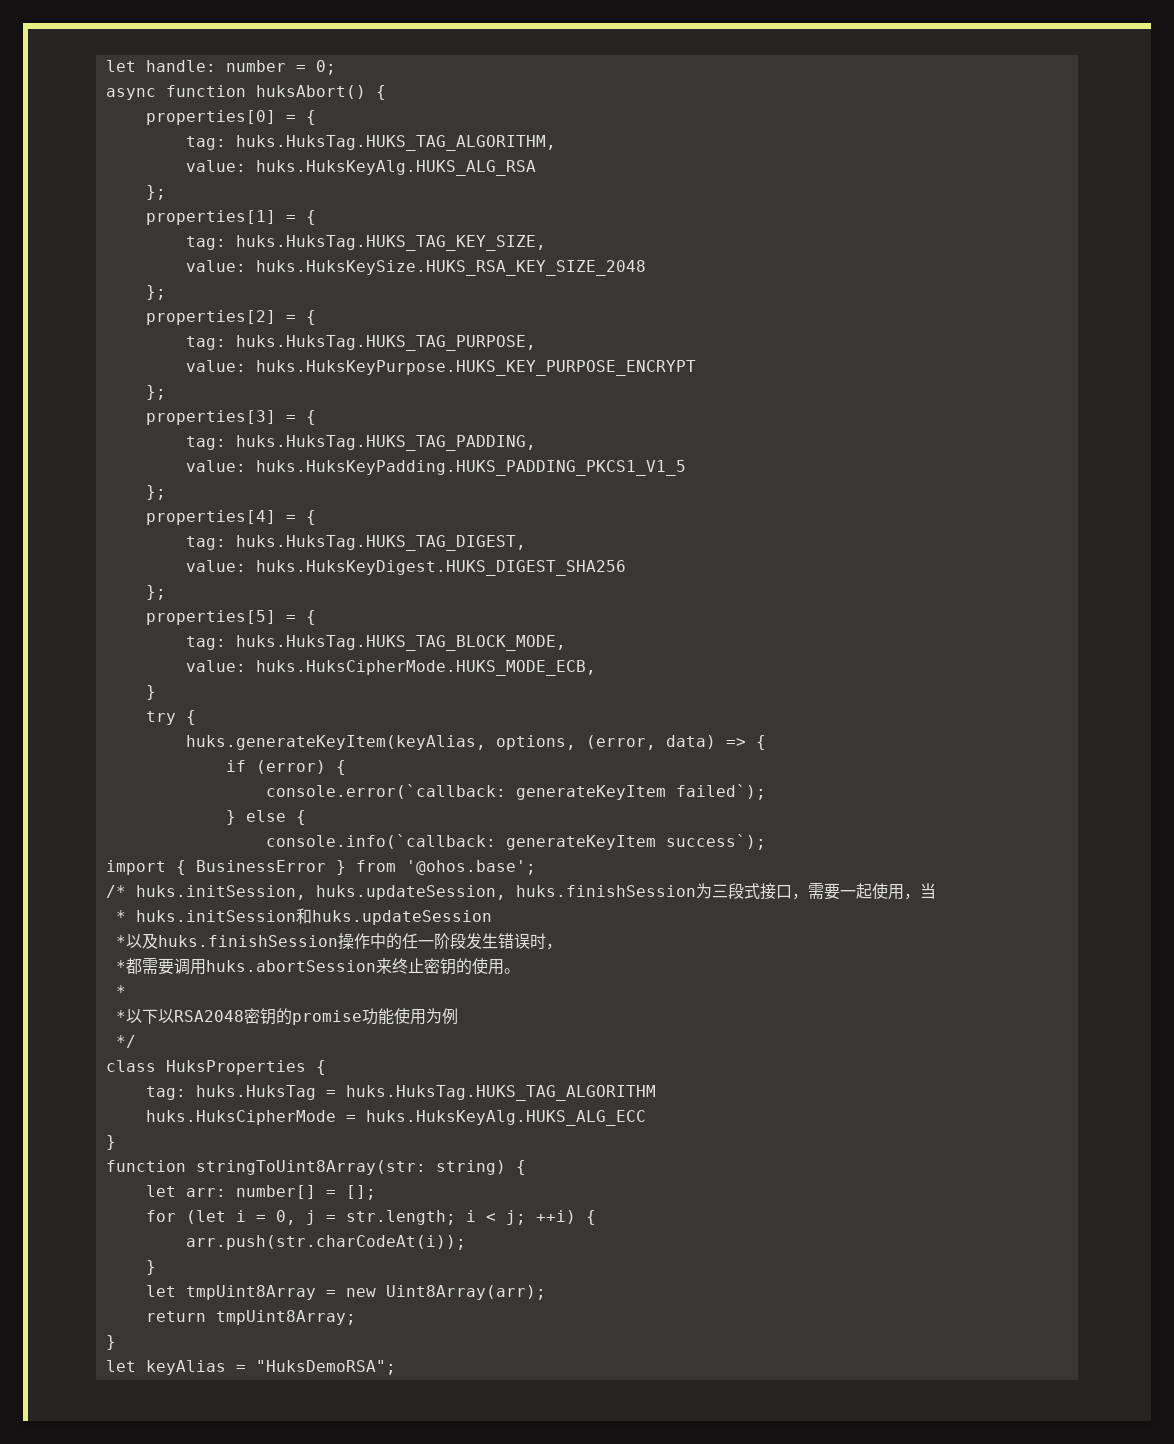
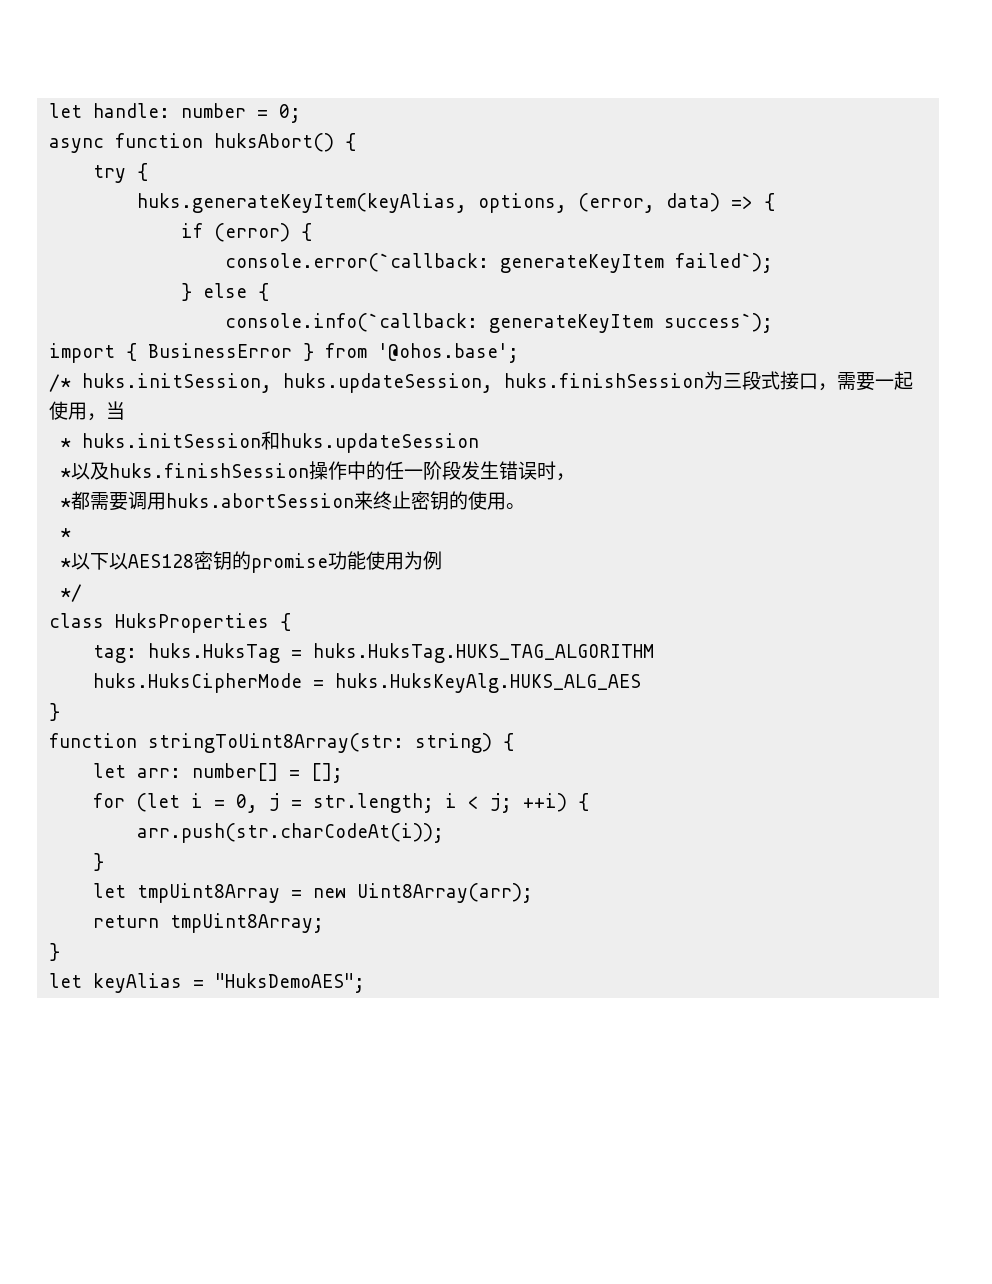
[146,110,317,125] [186,135,557,151] [186,160,537,176] [146,185,167,200] [146,210,317,225] [186,235,547,251] [186,260,647,276] [146,285,167,300] [146,310,317,325] [186,335,537,351] [186,360,697,376] [146,385,167,400] [146,410,317,425] [186,435,537,451] [186,460,687,476] [146,485,167,500] [146,510,317,525] [186,535,527,551] [186,560,627,576] [146,585,167,600] [146,610,317,625] [186,635,567,651] [186,660,597,676] [146,685,157,700] // properties[0] = { // tag: huks.HuksTag.HUKS_TAG_ALGORITHM, // value: huks.HuksKeyAlg.HUKS_ALG_RSA // }; // properties[1] = { // tag: huks.HuksTag.HUKS_TAG_KEY_SIZE, // value: huks.HuksKeySize.HUKS_RSA_KEY_SIZE_2048 // }; // properties[2] = { // tag: huks.HuksTag.HUKS_TAG_PURPOSE, // value: huks.HuksKeyPurpose.HUKS_KEY_PURPOSE_ENCRYPT // }; // properties[3] = { // tag: huks.HuksTag.HUKS_TAG_PADDING, // value: huks.HuksKeyPadding.HUKS_PADDING_PKCS1_V1_5 // }; // properties[4] = { // tag: huks.HuksTag.HUKS_TAG_DIGEST, // value: huks.HuksKeyDigest.HUKS_DIGEST_SHA256 // }; // properties[5] = { // tag: huks.HuksTag.HUKS_TAG_BLOCK_MODE, // value: huks.HuksCipherMode.HUKS_MODE_ECB, // } -> (356, 142) none
[174,1010,245,1022] RSA2048 -> [128,554,194,568] AES128
[366,1110,647,1126] huks.HuksKeyAlg.HUKS_ALG_ECC -> [335,673,641,693] huks.HuksKeyAlg.HUKS_ALG_AES
[256,1360,397,1375] "HuksDemoRSA"; -> [215,973,365,993] "HuksDemoAES";

